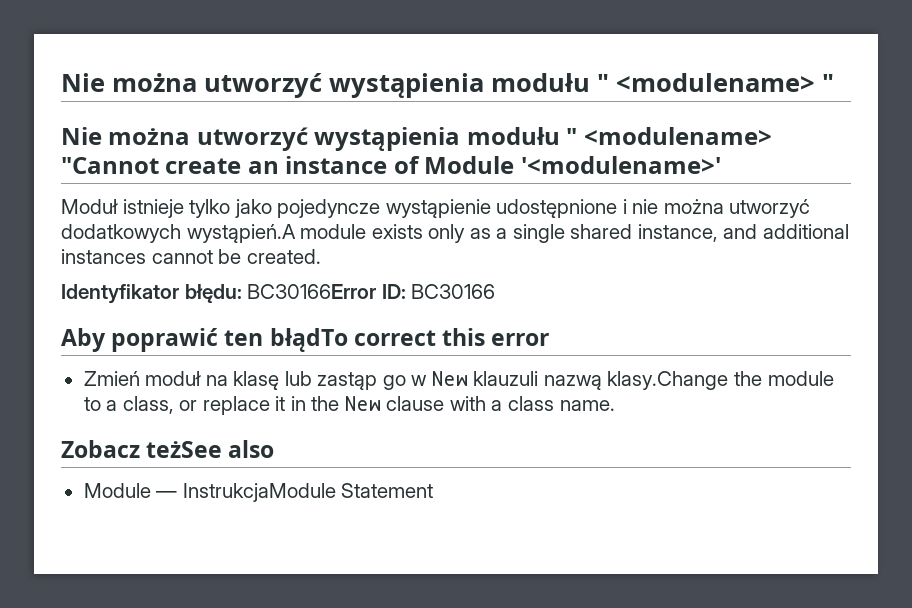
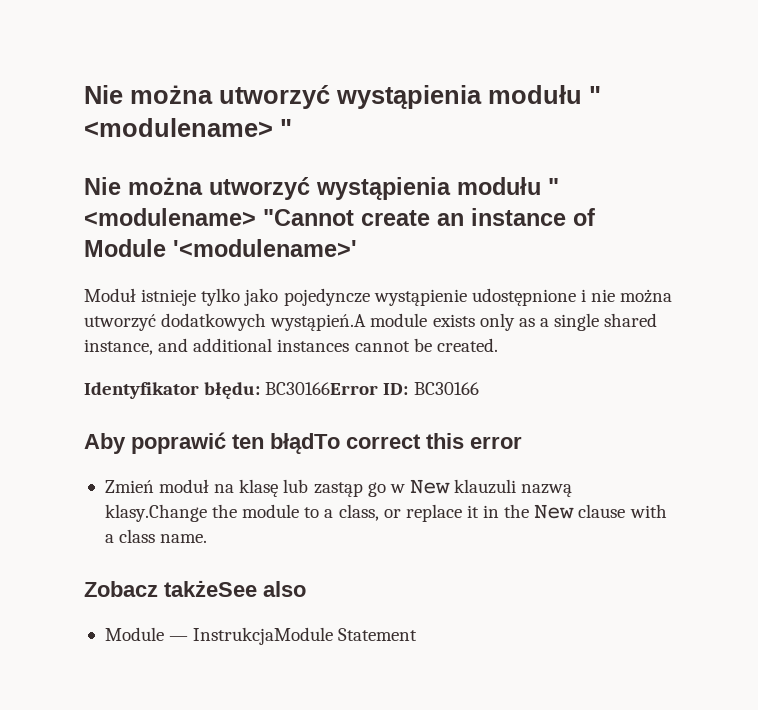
[146,441,223,458] teżSee -> [164,580,257,597] takżeSee

